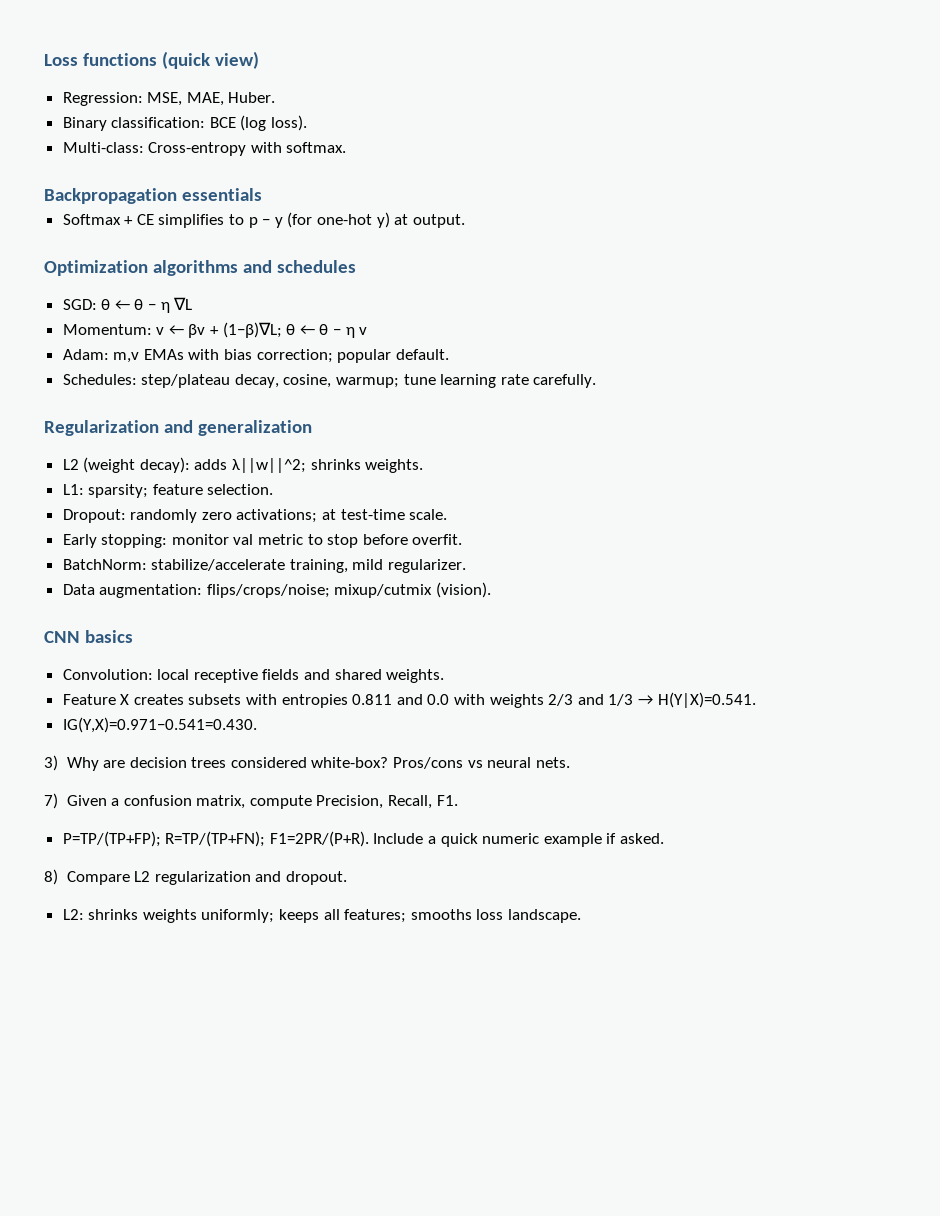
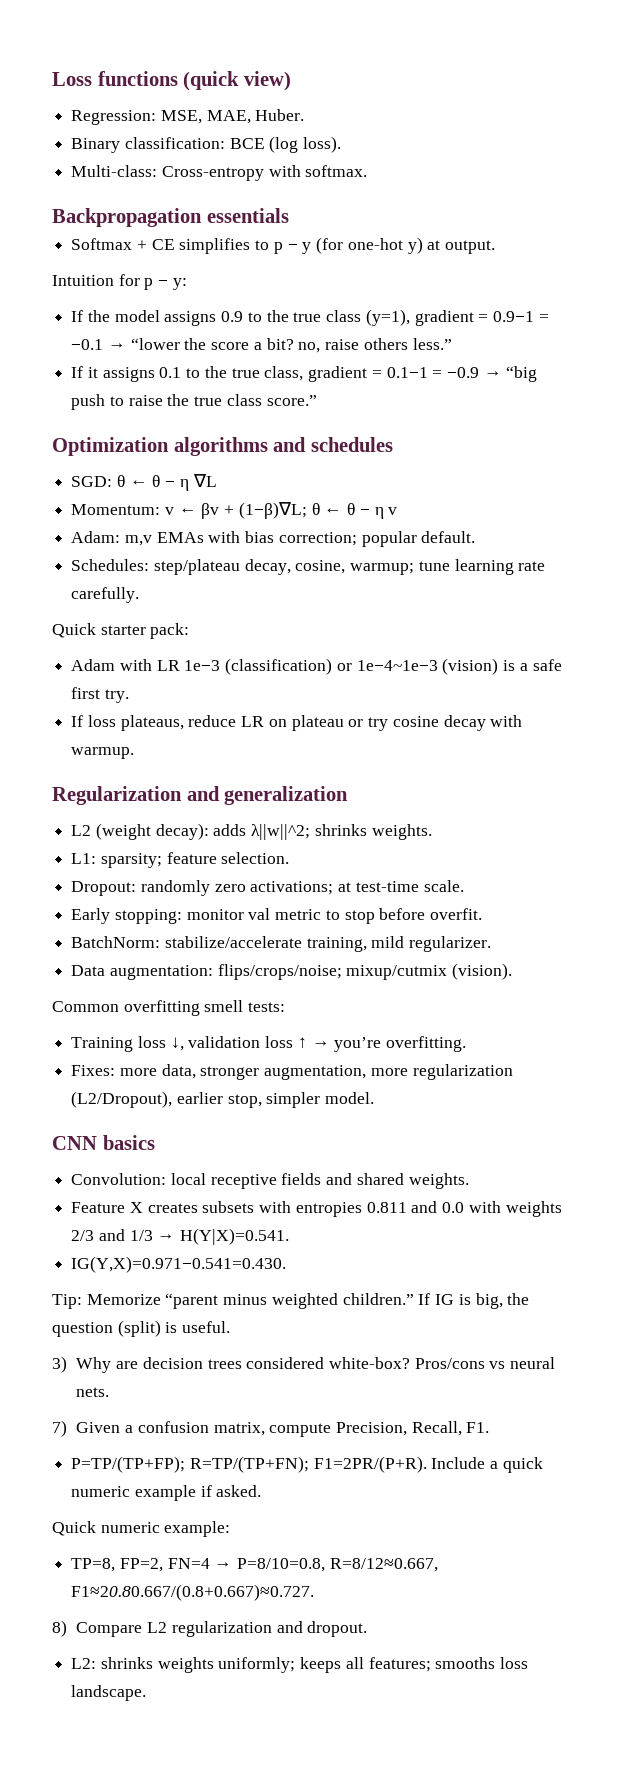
(465, 221) none -> [52,274,187,290] [71,309,549,326] [71,338,452,353] [71,366,538,382] [71,394,317,410] // Intuition for p − y: // If the model assigns 0.9 to the true class (y=1), gradient = 0.9−1 = −0.1 → “lower the score a bit? no, raise others less.” // If it assigns 0.1 to the true class, gradient = 0.1−1 = −0.9 → “big push to raise the true class score.”
(597, 381) none -> [52,623,190,639] [71,658,562,675] [71,687,129,703] [71,715,523,731] [71,747,135,759] // Quick starter pack: // Adam with LR 1e−3 (classification) or 1e−4~1e−3 (vision) is a safe first try. // If loss plateaus, reduce LR on plateau or try cosine decay with warmup.
(492, 590) none -> [52,1000,286,1016] [71,1036,467,1052] [71,1064,513,1080] [71,1091,375,1108] // Common overfitting smell tests: // Training loss ↓, validation loss ↑ → you’re overfitting. // Fixes: more data, stronger augmentation, more regularization (L2/Dropout), earlier stop, simpler model.
(257, 725) none -> [52,1293,530,1309] [52,1320,231,1337] // Tip: Memorize “parent minus weighted children.” If IG is big, the question (split) is useful.
(665, 838) none -> [52,1521,231,1537] [71,1558,438,1572] [71,1584,315,1601] // Quick numeric example: // TP=8, FP=2, FN=4 → P=8/10=0.8, R=8/12≈0.667, F1≈20.80.667/(0.8+0.667)≈0.727.

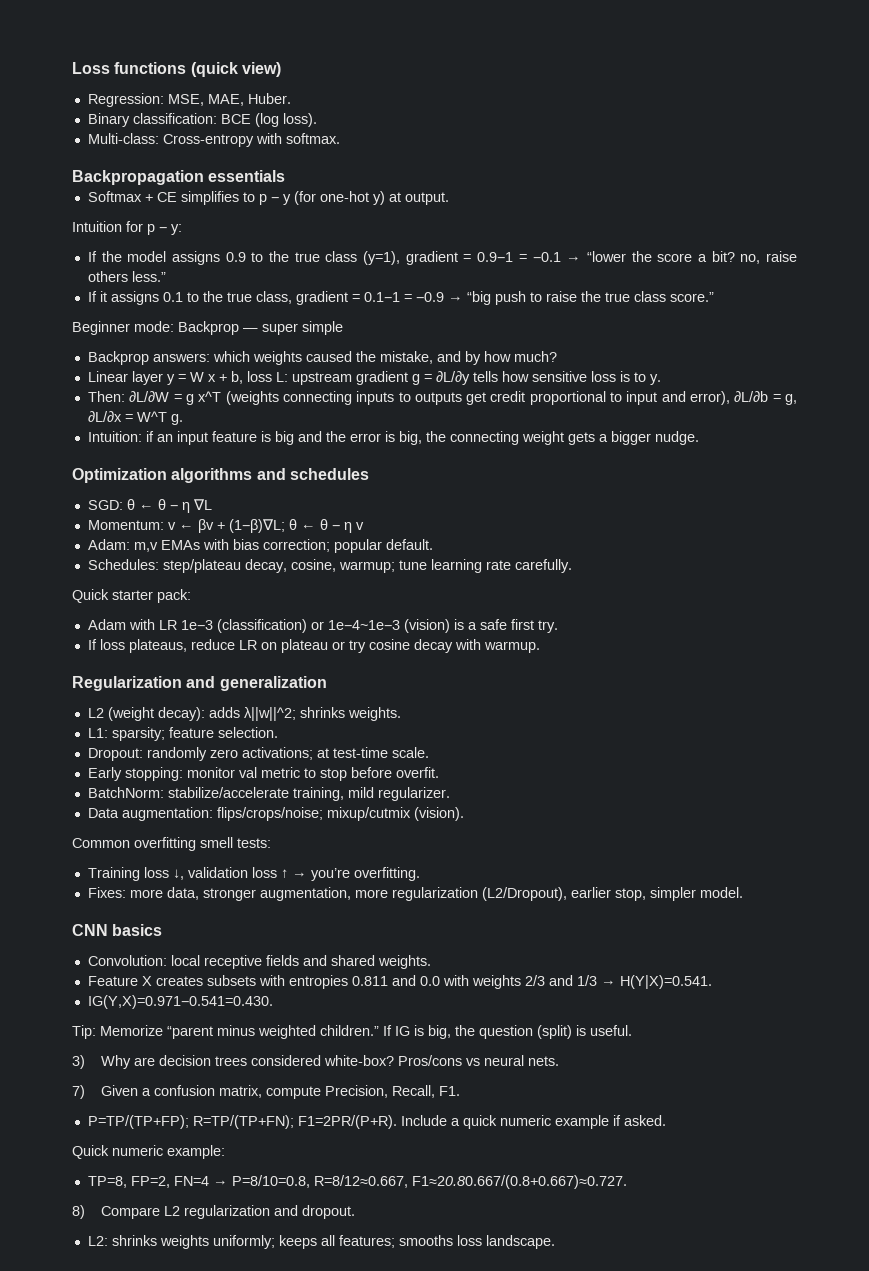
(317, 400) none -> [72,321,343,335] [87,351,557,365] [87,371,661,385] [87,391,797,405] [87,411,183,425] [87,431,699,445] // Beginner mode: Backprop — super simple // Backprop answers: which weights caused the mistake, and by how much? // Linear layer y = W x + b, loss L: upstream gradient g = ∂L/∂y tells how sensitive loss is to y. // Then: ∂L/∂W = g x^T (weights connecting inputs to outputs get credit proportional to input and error), ∂L/∂b = g, ∂L/∂x = W^T g. // Intuition: if an input feature is big and the error is big, the connecting weight gets a bigger nudge.

